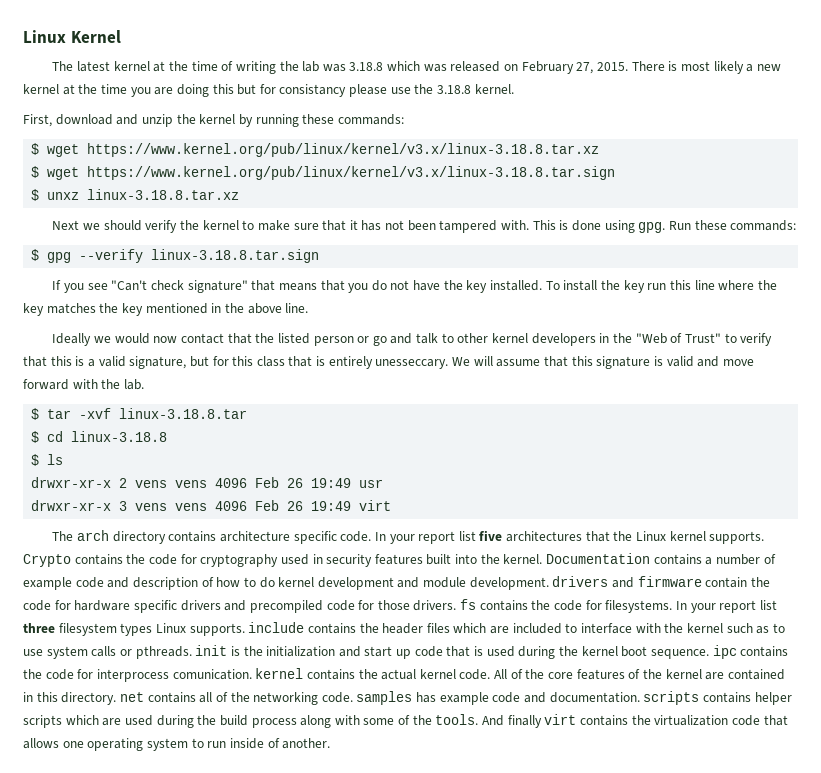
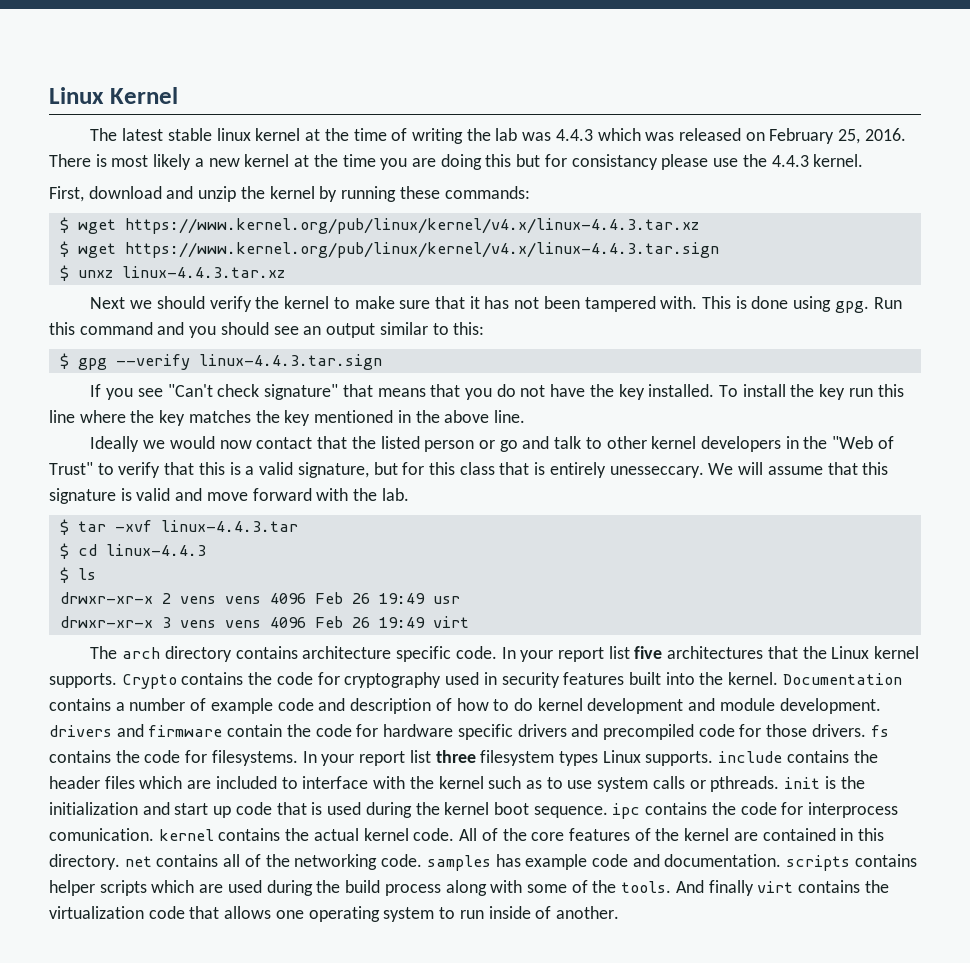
(110, 66) none -> [167,128,251,141] stable linux
[349,62,384,71] 3.18.8 -> [555,129,593,141] 4.4.3
[576,62,628,74] 27, 2015. -> [838,128,906,144] 25, 2016.
[437,85,472,94] 3.18.8 -> [771,155,809,167] 4.4.3
[87,143,600,157] [31,166,616,180] https://www.kernel.org/pub/linux/kernel/v3.x/linux-3.18.8.tar.xz // $ wget https://www.kernel.org/pub/linux/kernel/v3.x/linux-3.18.8.tar.sign -> [124,218,699,234] [59,241,719,258] https://www.kernel.org/pub/linux/kernel/v4.x/linux-4.4.3.tar.xz // $ wget https://www.kernel.org/pub/linux/kernel/v4.x/linux-4.4.3.tar.sign
[87,189,240,200] linux-3.18.8.tar.xz -> [121,266,285,278] linux-4.4.3.tar.xz
[694,220,797,231] these commands: -> [49,322,485,338] this command and you should see an output similar to this:
[151,249,320,263] linux-3.18.8.tar.sign -> [198,354,382,370] linux-4.4.3.tar.sign
[119,408,248,419] linux-3.18.8.tar -> [160,520,298,532] linux-4.4.3.tar
[71,431,168,442] linux-3.18.8 -> [105,544,206,556] linux-4.4.3

